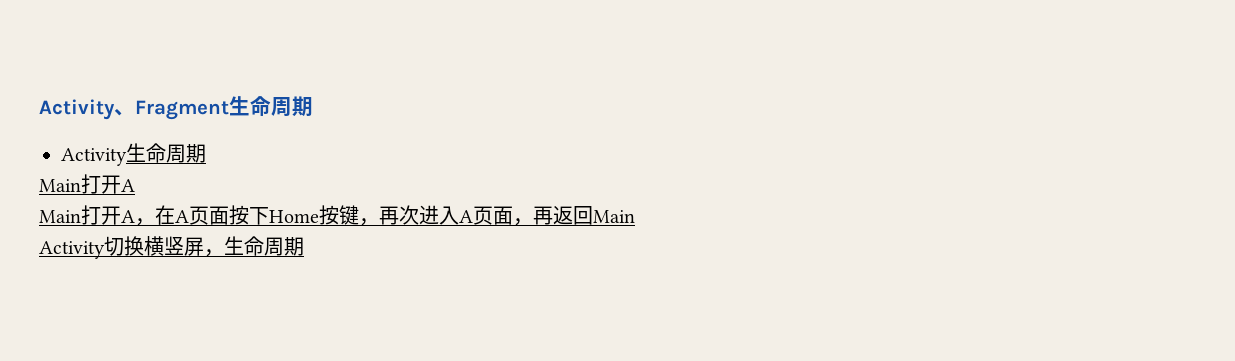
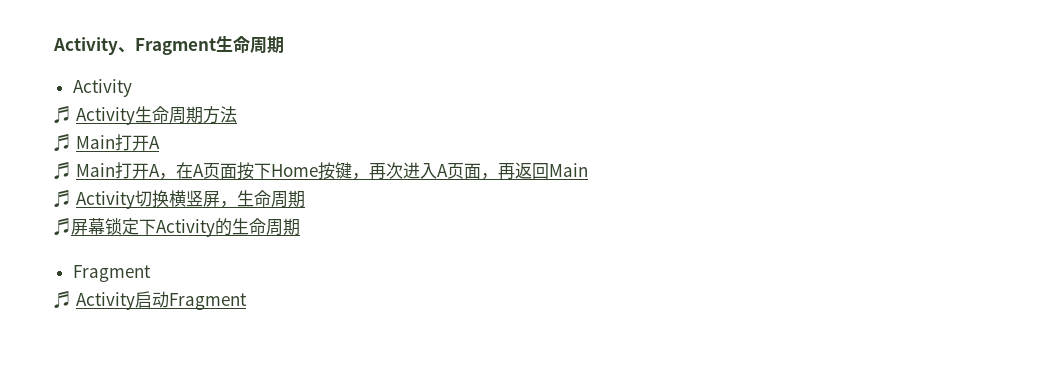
[126,143,206,163] 生命周期 // -> [54,105,237,125] [54,133,71,151] // ♬ Activity生命周期方法 // ♬
(135, 185) none -> [54,161,71,179] ♬
(635, 216) none -> [54,189,71,207] ♬
(304, 246) none -> [54,217,300,237] [72,265,151,282] [54,290,247,310] // ♬屏幕锁定下Activity的生命周期 // Fragment // ♬ Activity启动Fragment

